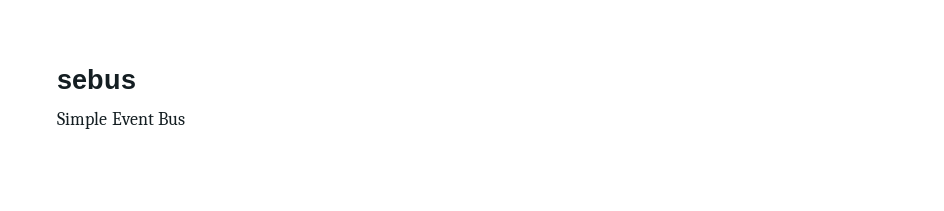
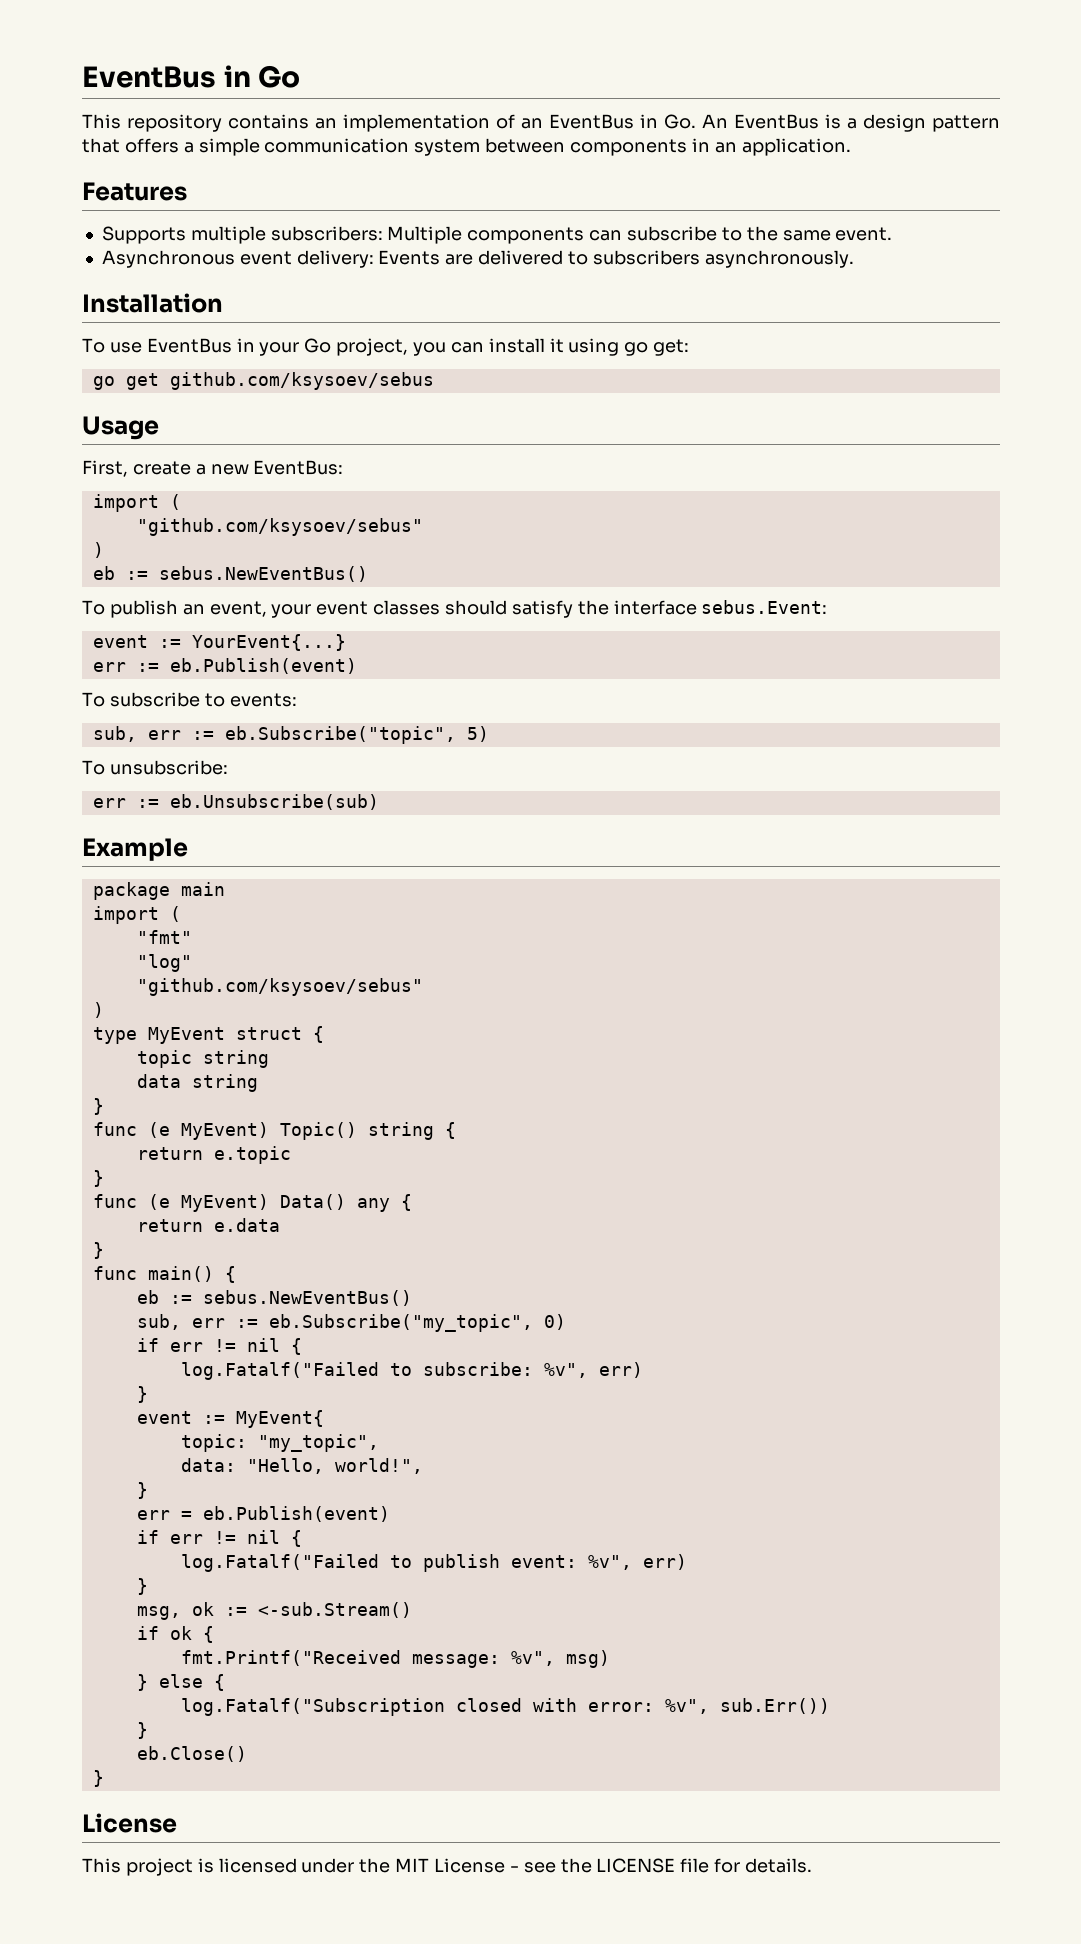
[57,69,136,89] [57,111,186,129] sebus // Simple Event Bus -> [82,65,301,88] [82,114,1000,132] [82,138,851,156] [82,182,187,201] [101,226,893,244] [101,250,854,268] [82,293,223,313] [82,338,690,356] [92,372,434,390] [82,416,159,440] [82,460,344,477] [92,494,181,512] [136,518,423,536] [92,542,104,558] [92,566,368,582] [82,600,828,618] [92,634,346,651] [92,658,357,674] [82,692,297,707] [92,726,489,744] [82,760,228,775] [92,794,379,810] [82,838,188,861] [92,882,225,900] [92,906,181,924] [136,930,192,944] [136,954,192,972] [136,978,423,996] [92,1002,104,1018] [92,1026,324,1044] [136,1050,269,1068] [136,1074,258,1092] [92,1098,104,1115] [92,1122,456,1140] [136,1146,291,1164] [92,1170,104,1187] [92,1194,412,1212] [136,1218,280,1232] [92,1242,104,1259] [92,1266,236,1283] [136,1290,412,1306] [136,1314,566,1332] [136,1338,302,1355] [180,1362,643,1380] [136,1386,148,1403] [136,1410,324,1428] [180,1434,379,1452] [180,1458,423,1474] [136,1482,148,1499] [136,1506,390,1522] [136,1530,302,1547] [180,1554,687,1572] [136,1578,148,1595] [136,1602,412,1620] [136,1626,214,1643] [180,1650,610,1668] [136,1674,225,1691] [180,1698,830,1716] [136,1722,148,1739] [136,1746,247,1762] [92,1770,104,1787] [82,1813,177,1833] [82,1858,813,1876] EventBus in Go // This repository contains an implementation of an EventBus in Go. An EventBus is a design pattern that offers a simple communication system between components in an application. // Features // Supports multiple subscribers: Multiple components can subscribe to the same event. // Asynchronous event delivery: Events are delivered to subscribers asynchronously. // Installation // To use EventBus in your Go project, you can install it using go get: // go get github.com/ksysoev/sebus // Usage // First, create a new EventBus: // import ( // "github.com/ksysoev/sebus" // ) // eb := sebus.NewEventBus() // To publish an event, your event classes should satisfy the interface sebus.Event: // event := YourEvent{...} // err := eb.Publish(event) // To subscribe to events: // sub, err := eb.Subscribe("topic", 5) // To unsubscribe: // err := eb.Unsubscribe(sub) // Example // package main // import ( // "fmt" // "log" // "github.com/ksysoev/sebus" // ) // type MyEvent struct { // topic string // data string // } // func (e MyEvent) Topic() string { // return e.topic // } // func (e MyEvent) Data() any { // return e.data // } // func main() { // eb := sebus.NewEventBus() // sub, err := eb.Subscribe("my_topic", 0) // if err != nil { // log.Fatalf("Failed to subscribe: %v", err) // } // event := MyEvent{ // topic: "my_topic", // data: "Hello, world!", // } // err = eb.Publish(event) // if err != nil { // log.Fatalf("Failed to publish event: %v", err) // } // msg, ok := <-sub.Stream() // if ok { // fmt.Printf("Received message: %v", msg) // } else { // log.Fatalf("Subscription closed with error: %v", sub.Err()) // } // eb.Close() // } // License // This project is licensed under the MIT License - see the LICENSE file for details.

